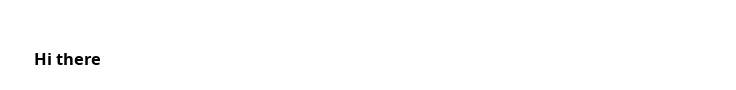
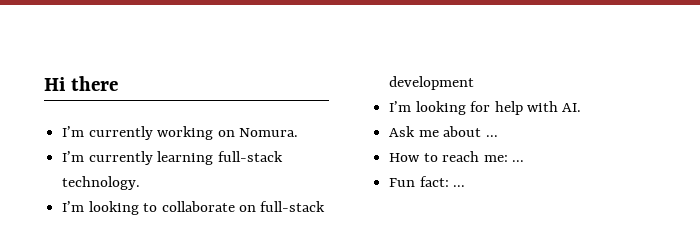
(102, 59) none -> [62,126,298,140] [62,151,283,165] [62,176,141,190] [62,201,326,215] [389,76,475,90] [389,101,582,115] [389,126,498,137] [389,151,524,162] [389,176,466,187] // I’m currently working on Nomura. // I’m currently learning full-stack technology. // I’m looking to collaborate on full-stack development // I’m looking for help with AI. // Ask me about ... // How to reach me: ... // Fun fact: ...

